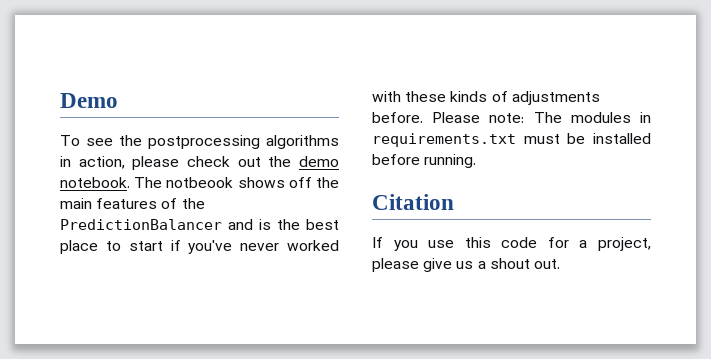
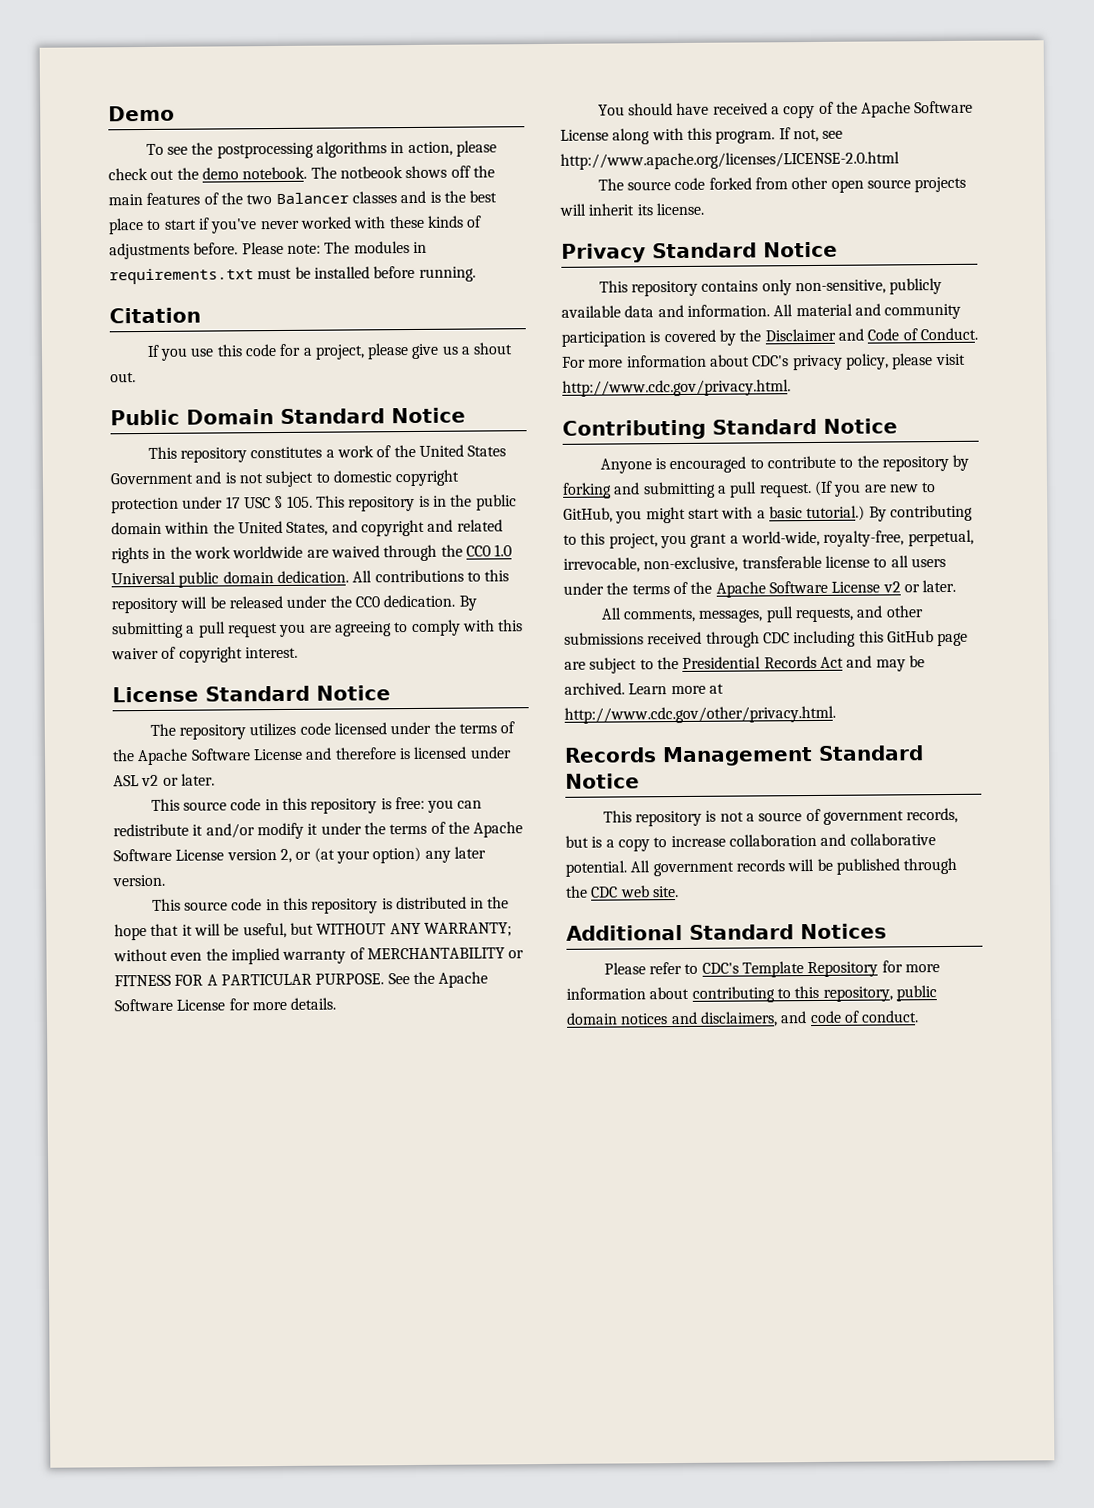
[60,219,222,230] PredictionBalancer -> [246,191,397,205] two Balancer classes
(560, 264) none -> [110,407,466,426] [147,444,507,463] [110,469,460,488] [111,494,517,514] [111,519,503,537] [111,544,513,564] [111,569,510,588] [111,594,477,614] [111,619,524,639] [111,646,298,663] [112,685,391,703] [149,721,516,740] [112,746,512,766] [113,773,215,787] [150,796,483,814] [113,821,524,840] [113,846,486,864] [112,874,165,887] [151,896,510,914] [114,922,512,941] [113,947,525,965] [114,971,489,988] [114,997,337,1012] [597,100,974,119] [560,127,844,145] [560,151,900,170] [597,176,967,193] [559,202,704,216] [561,241,838,263] [598,278,943,297] [561,303,962,320] [561,327,978,347] [562,353,966,371] [562,379,791,397] [562,418,898,440] [599,454,970,474] [562,480,937,499] [563,504,973,524] [563,529,974,549] [563,555,946,573] [563,579,957,598] [600,605,923,623] [564,630,969,648] [564,655,925,674] [564,682,724,695] [564,705,836,724] [564,745,924,767] [565,773,640,789] [602,807,959,827] [565,833,936,852] [565,857,958,877] [565,885,679,898] [566,923,887,941] [603,960,940,978] [566,985,937,1003] [566,1010,920,1027] // Public Domain Standard Notice // This repository constitutes a work of the United States Government and is not subject to domestic copyright protection under 17 USC § 105. This repository is in the public domain within the United States, and copyright and related rights in the work worldwide are waived through the CC0 1.0 Universal public domain dedication. All contributions to this repository will be released under the CC0 dedication. By submitting a pull request you are agreeing to comply with this waiver of copyright interest. // License Standard Notice // The repository utilizes code licensed under the terms of the Apache Software License and therefore is licensed under ASL v2 or later. // This source code in this repository is free: you can redistribute it and/or modify it under the terms of the Apache Software License version 2, or (at your option) any later version. // This source code in this repository is distributed in the hope that it will be useful, but WITHOUT ANY WARRANTY; without even the implied warranty of MERCHANTABILITY or FITNESS FOR A PARTICULAR PURPOSE. See the Apache Software License for more details. // You should have received a copy of the Apache Software License along with this program. If not, see http://www.apache.org/licenses/LICENSE-2.0.html // The source code forked from other open source projects will inherit its license. // Privacy Standard Notice // This repository contains only non-sensitive, publicly available data and information. All material and community participation is covered by the Disclaimer and Code of Conduct. For more information about CDC's privacy policy, please visit http://www.cdc.gov/privacy.html. // Contributing Standard Notice // Anyone is encouraged to contribute to the repository by forking and submitting a pull request. (If you are new to GitHub, you might start with a basic tutorial.) By contributing to this project, you grant a world-wide, royalty-free, perpetual, irrevocable, non-exclusive, transferable license to all users under the terms of the Apache Software License v2 or later. // All comments, messages, pull requests, and other submissions received through CDC including this GitHub page are subject to the Presidential Records Act and may be archived. Learn more at http://www.cdc.gov/other/privacy.html. // Records Management Standard Notice // This repository is not a source of government records, but is a copy to increase collaboration and collaborative potential. All government records will be published through the CDC web site. // Additional Standard Notices // Please refer to CDC's Template Repository for more information about contributing to this repository, public domain notices and disclaimers, and code of conduct.

